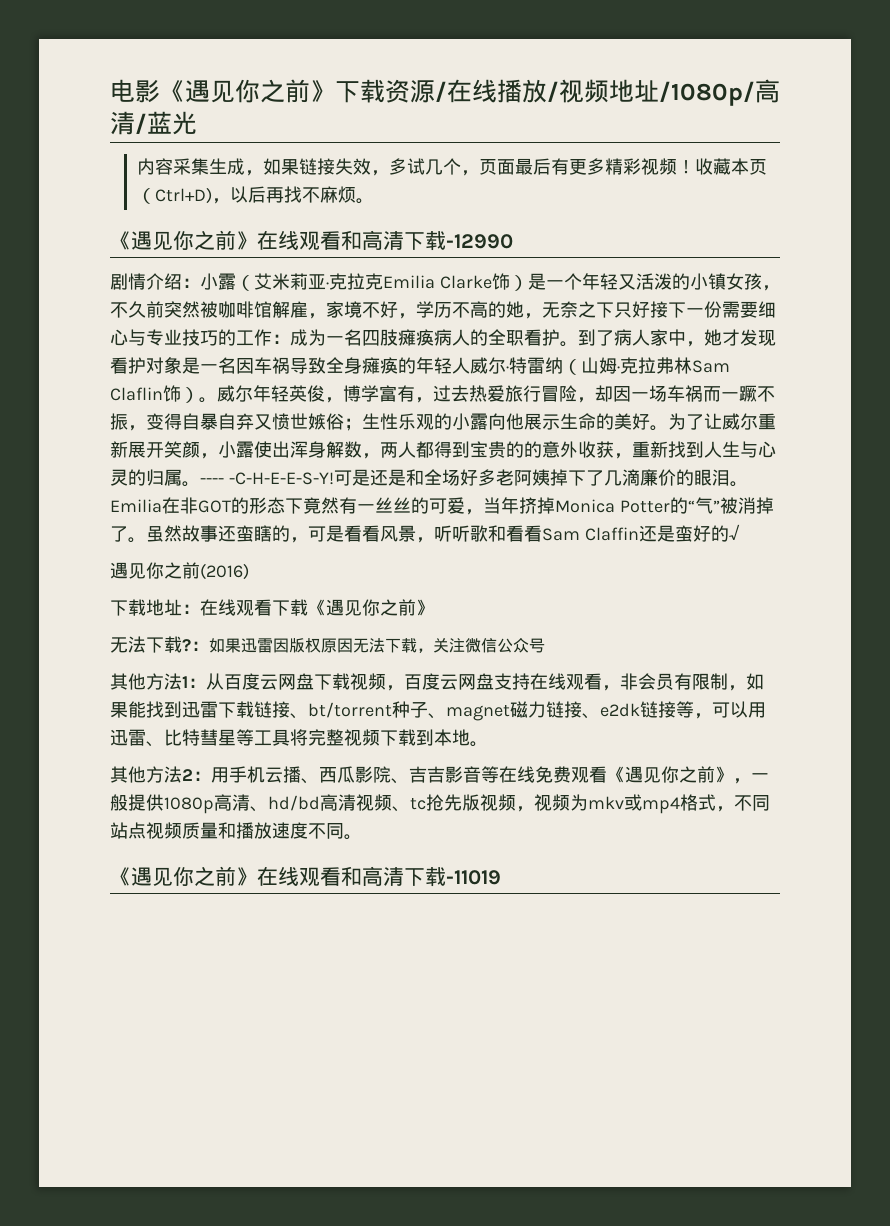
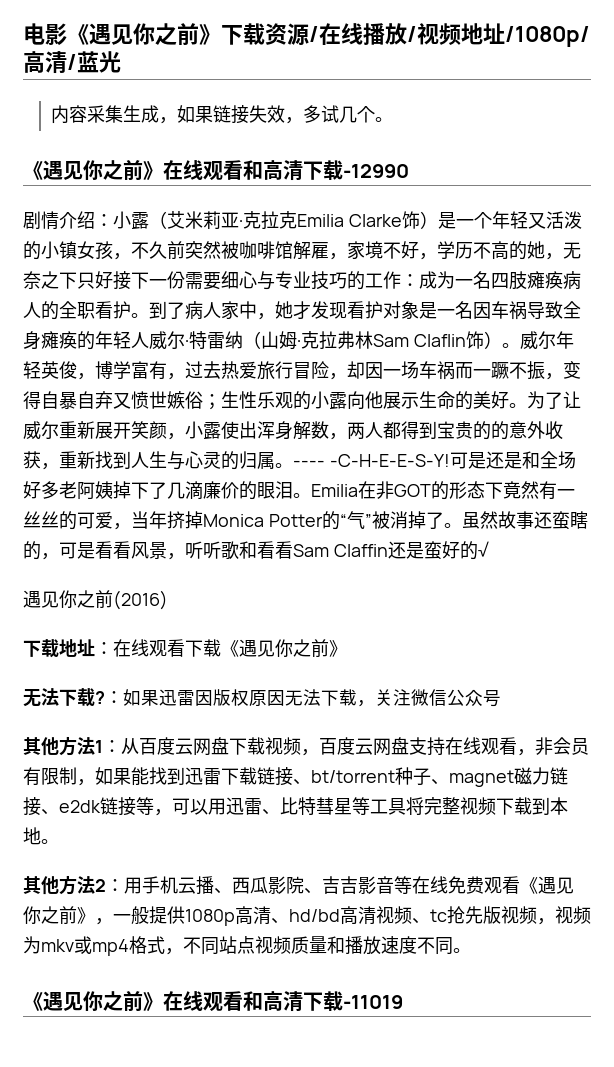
[460,158,767,176] [136,186,356,204] ，页面最后有更多精彩视频！收藏本页（Ctrl+D)，以后再找不麻烦 -> (376, 114) none

